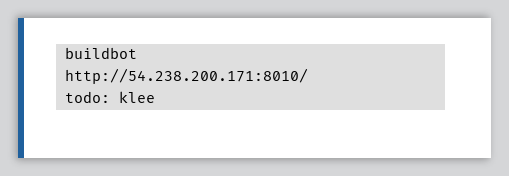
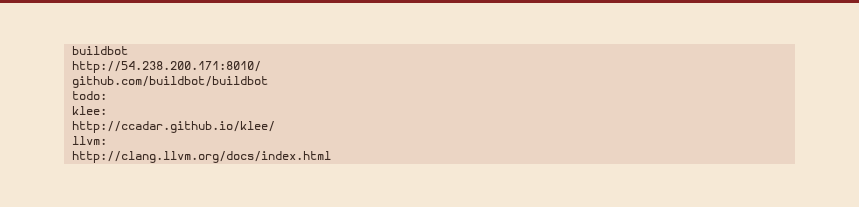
(308, 76) none -> [72,76,269,88] // github.com/buildbot/buildbot
[118,91,155,103] klee -> [72,106,108,115] [72,121,276,133] [72,136,108,145] [72,151,332,163] // klee: // http://ccadar.github.io/klee/ // llvm: // http://clang.llvm.org/docs/index.html

